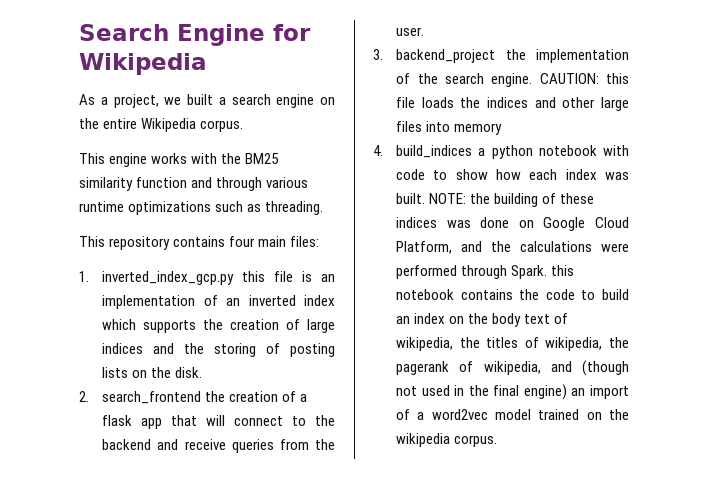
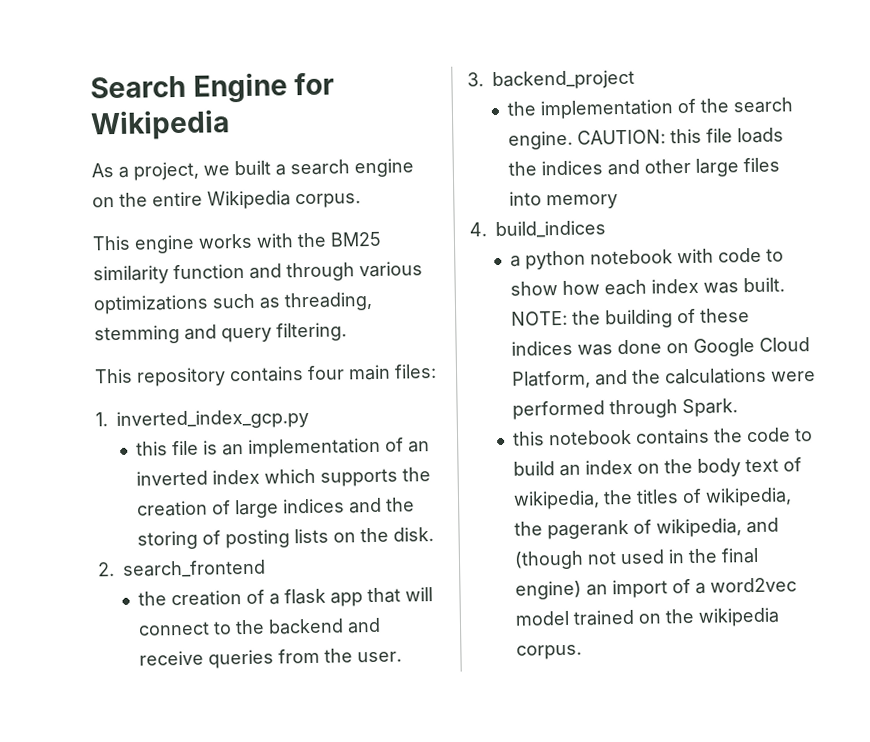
[79,201,124,212] runtime -> (423, 269) none
[265,201,324,215] threading. -> [284,291,373,312] [94,322,347,345] threading, stemming and query filtering.
(235, 278) none -> (309, 419) //
(202, 397) none -> (266, 568) //
(496, 56) none -> (635, 80) //
(473, 151) none -> (606, 229) //
(548, 272) none -> (739, 408) //

